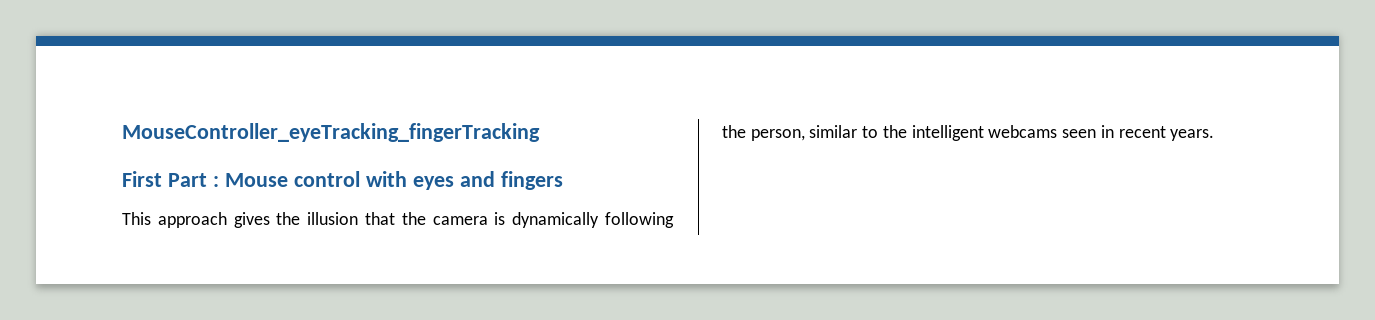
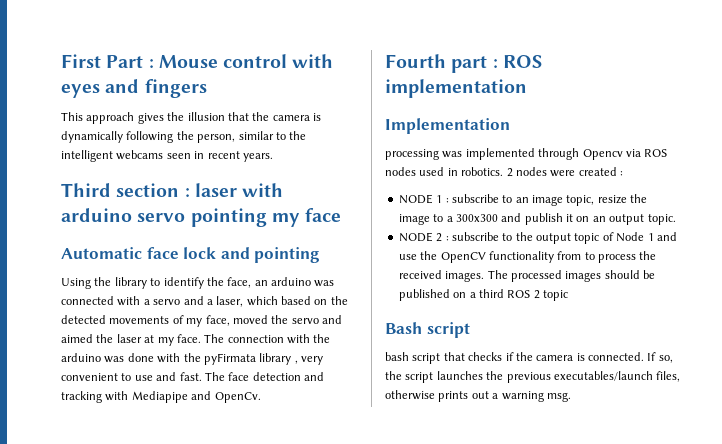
[122,123,540,142] MouseController_eyeTracking_fingerTracking // -> (61, 61) none
(1215, 135) none -> [61,183,284,197] [61,208,342,227] [61,247,321,263] [61,277,335,289] [61,296,348,307] [61,315,342,327] [61,334,331,346] [61,353,323,365] [61,372,324,381] [61,391,261,403] [385,54,543,73] [385,79,527,98] [385,118,510,134] [385,148,668,160] [385,167,623,177] [398,194,648,206] [398,213,676,225] [398,232,677,244] [398,251,657,263] [398,270,655,282] [398,289,568,301] [385,322,470,338] [385,352,673,364] [385,371,681,383] [385,390,571,402] // Third section : laser with arduino servo pointing my face // Automatic face lock and pointing // Using the library to identify the face, an arduino was connected with a servo and a laser, which based on the detected movements of my face, moved the servo and aimed the laser at my face. The connection with the arduino was done with the pyFirmata library , very convenient to use and fast. The face detection and tracking with Mediapipe and OpenCv. // Fourth part : ROS implementation // Implementation // processing was implemented through Opencv via ROS nodes used in robotics. 2 nodes were created : // NODE 1 : subscribe to an image topic, resize the image to a 300x300 and publish it on an output topic. // NODE 2 : subscribe to the output topic of Node 1 and use the OpenCV functionality from to process the received images. The processed images should be published on a third ROS 2 topic // Bash script // bash script that checks if the camera is connected. If so, the script launches the previous executables/launch files, otherwise prints out a warning msg.

